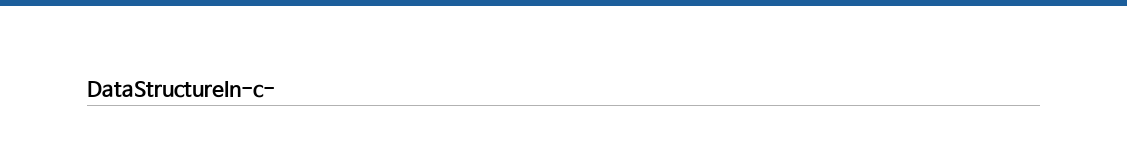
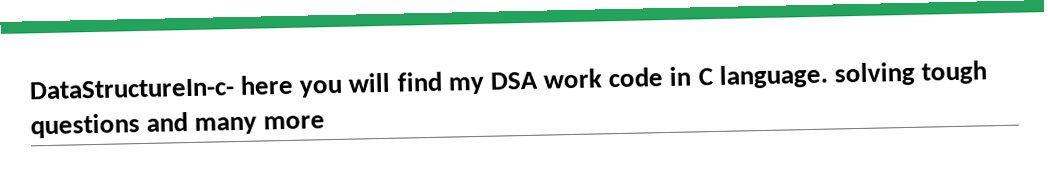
(275, 89) none -> [240,60,988,98] [30,112,326,139] here you will find my DSA work code in C language. solving tough questions and many more

